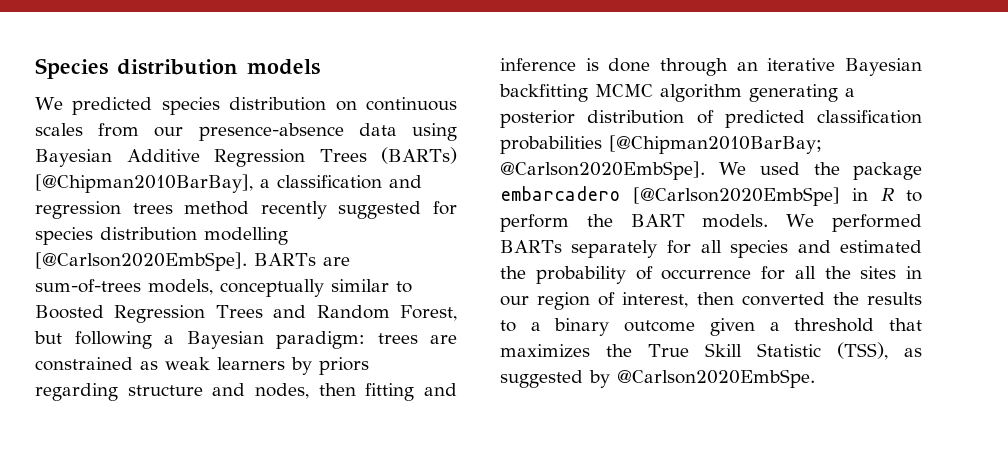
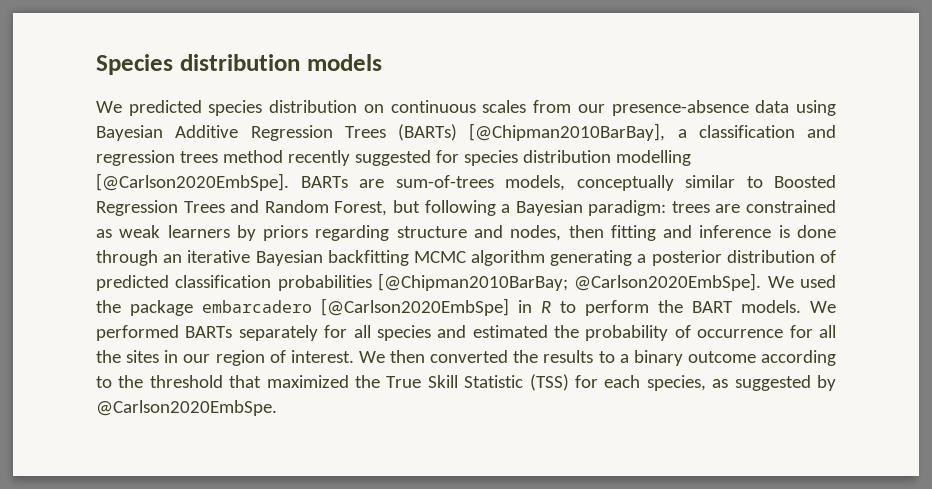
[622,292,689,308] interest, -> [290,350,385,363] interest. We
[709,318,780,336] given a -> [761,350,836,366] [96,375,144,388] according to the
[500,344,590,358] maximizes -> [266,375,349,388] maximized
[836,342,888,360] (TSS), -> [529,374,706,391] (TSS) for each species,

